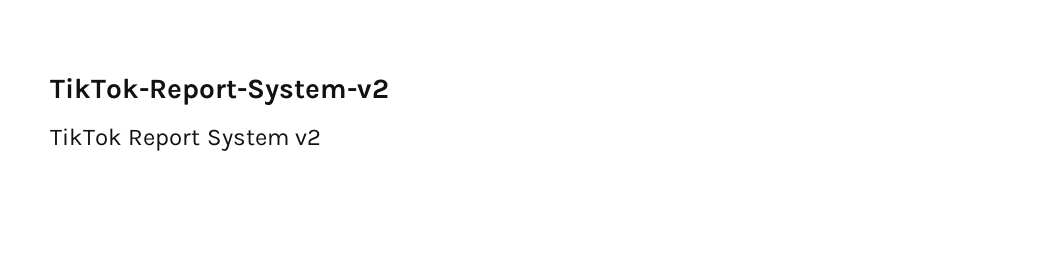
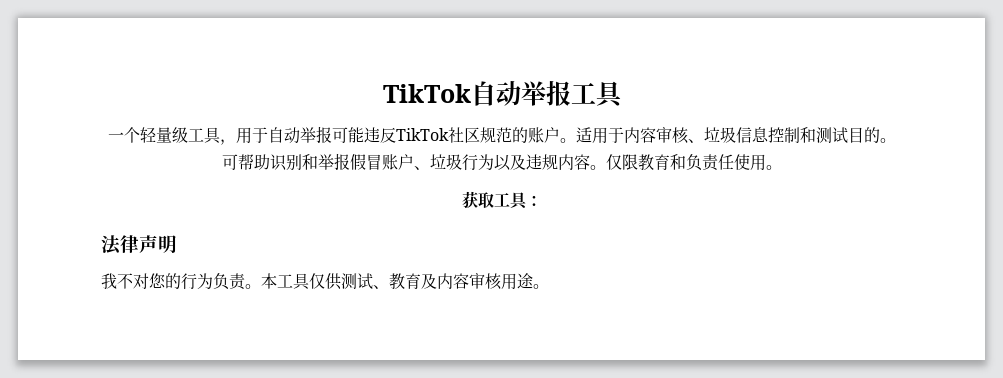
[50,78,389,106] [50,128,322,151] TikTok-Report-System-v2 // TikTok Report System v2 -> [382,81,624,108] [107,126,896,145] [221,153,782,171] [461,191,542,210] [101,235,177,255] [101,272,549,290] TikTok自动举报工具 // 一个轻量级工具，用于自动举报可能违反TikTok社区规范的账户。适用于内容审核、垃圾信息控制和测试目的。可帮助识别和举报假冒账户、垃圾行为以及违规内容。仅限教育和负责任使用。 // 获取工具： // 法律声明 // 我不对您的行为负责。本工具仅供测试、教育及内容审核用途。

